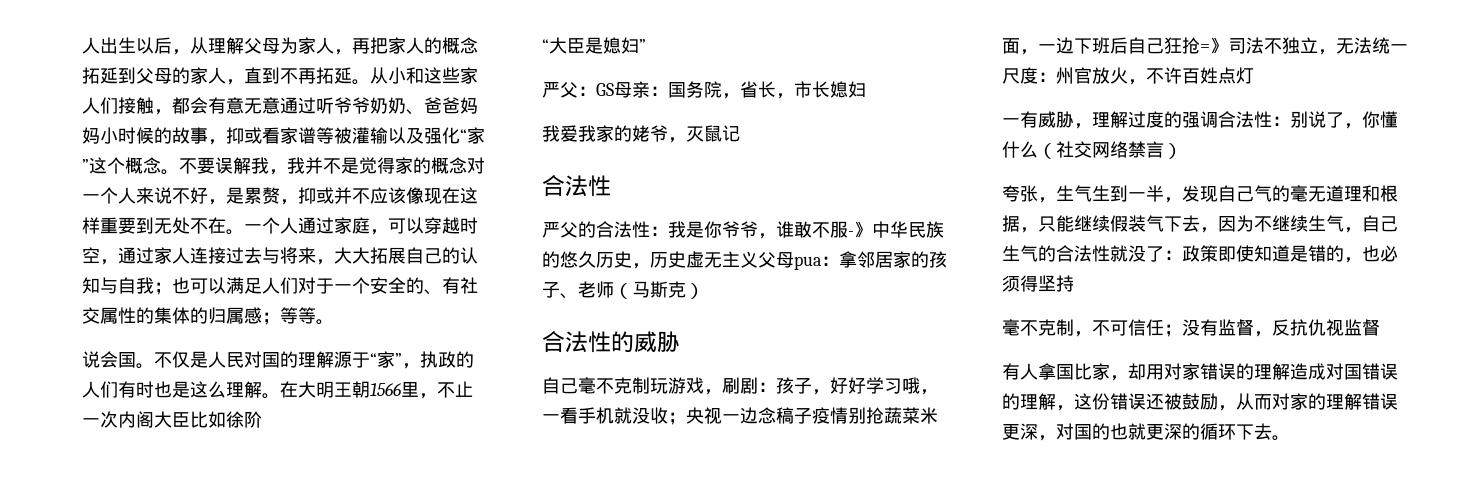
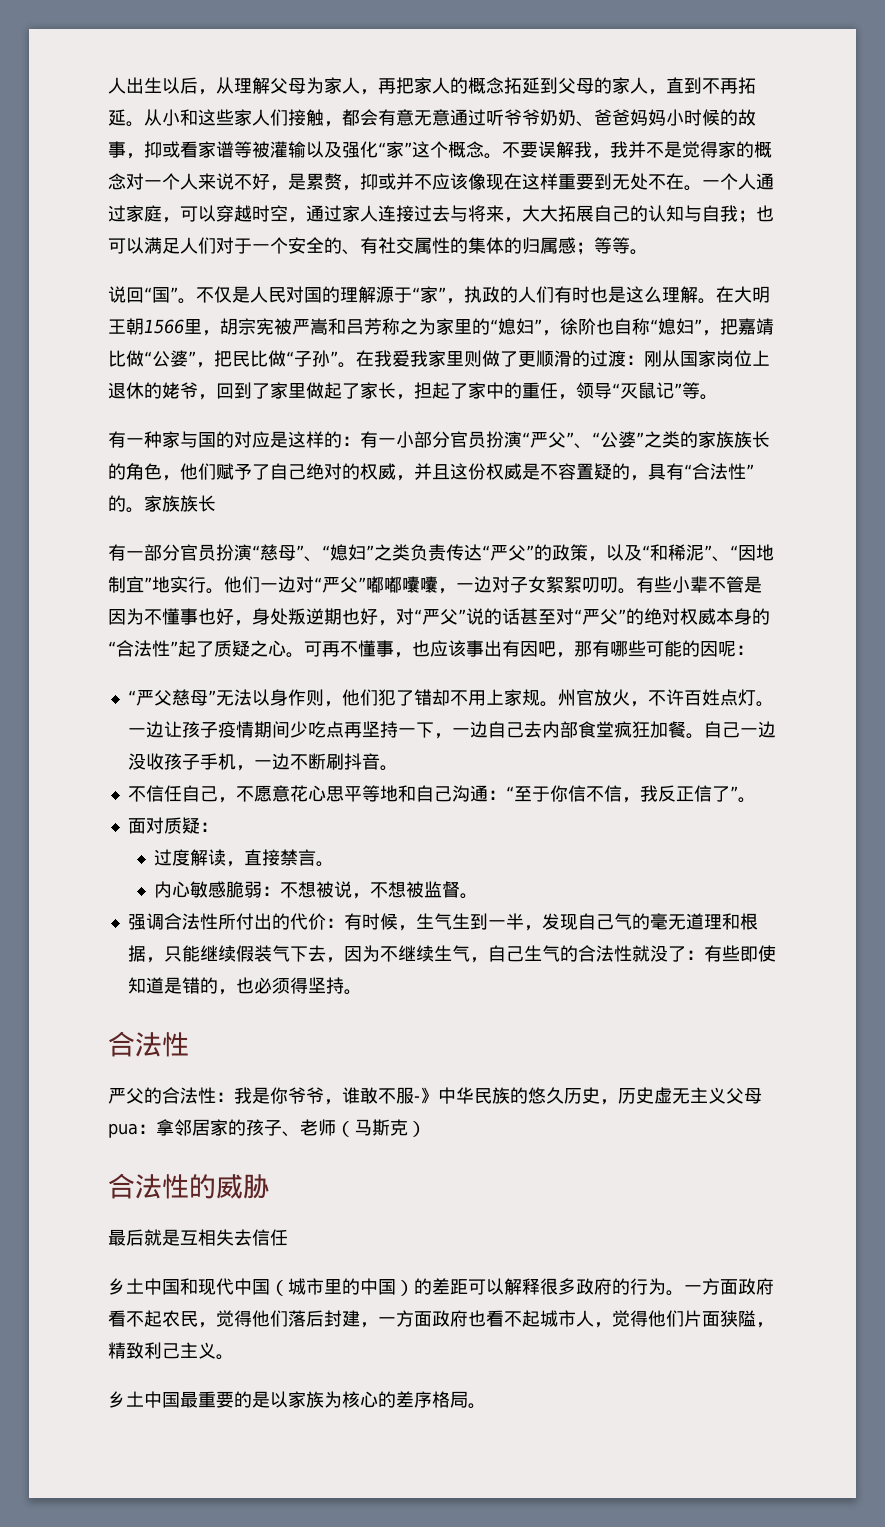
[100,351,136,368] 会国 -> [126,287,178,303] 回“国”
[437,381,473,398] [82,411,262,428] [542,37,646,54] [542,81,866,99] [542,125,740,143] 不止一次内阁大臣比如徐阶 // “大臣是媳妇” // 严父：GS母亲：国务院，省长，市长媳妇 // 我爱我家的姥爷，灭鼠记 -> [220,318,774,336] [108,350,770,368] [108,382,718,400] [108,431,770,449] [108,463,754,481] [108,495,216,513] [108,544,774,562] [108,576,762,594] [108,608,770,626] [108,640,754,658] [127,689,774,707] [127,721,776,739] [127,753,398,771] [127,785,756,803] [127,817,218,834] [154,849,335,867] [154,881,479,899] [127,913,758,931] [127,945,776,963] [127,977,362,995] 胡宗宪被严嵩和吕芳称之为家里的“媳妇”，徐阶也自称“媳妇”，把嘉靖比做“公婆”，把民比做“子孙”。在我爱我家里则做了更顺滑的过渡：刚从国家岗位上退休的姥爷，回到了家里做起了家长，担起了家中的重任，领导“灭鼠记”等。 // 有一种家与国的对应是这样的：有一小部分官员扮演“严父”、“公婆”之类的家族族长的角色，他们赋予了自己绝对的权威，并且这份权威是不容置疑的，具有“合法性”的。家族族长 // 有一部分官员扮演“慈母”、“媳妇”之类负责传达“严父”的政策，以及“和稀泥”、“因地制宜”地实行。他们一边对“严父”嘟嘟囔囔，一边对子女絮絮叨叨。有些小辈不管是因为不懂事也好，身处叛逆期也好，对“严父”说的话甚至对“严父”的绝对权威本身的“合法性”起了质疑之心。可再不懂事，也应该事出有因吧，那有哪些可能的因呢： // “严父慈母”无法以身作则，他们犯了错却不用上家规。州官放火，不许百姓点灯。一边让孩子疫情期间少吃点再坚持一下，一边自己去内部食堂疯狂加餐。自己一边没收孩子手机，一边不断刷抖音。 // 不信任自己，不愿意花心思平等地和自己沟通：“至于你信不信，我反正信了”。 // 面对质疑： // 过度解读，直接禁言。 // 内心敏感脆弱：不想被说，不想被监督。 // 强调合法性所付出的代价：有时候，生气生到一半，发现自己气的毫无道理和根据，只能继续假装气下去，因为不继续生气，自己生气的合法性就没了：有些即使知道是错的，也必须得坚持。
[542,377,938,395] [542,407,938,425] [1002,37,1408,55] [1002,67,1254,85] [1002,111,1398,129] [1002,141,1182,159] [1002,185,1398,203] [1002,215,1398,233] [1002,245,1398,263] [1002,275,1074,292] [1002,319,1380,337] [1002,363,1398,381] [1002,393,1398,411] [1002,423,1272,441] 自己毫不克制玩游戏，刷剧：孩子，好好学习哦，一看手机就没收；央视一边念稿子疫情别抢蔬菜米面，一边下班后自己狂抢=》司法不独立，无法统一尺度：州官放火，不许百姓点灯 // 一有威胁，理解过度的强调合法性：别说了，你懂什么（社交网络禁言） // 夸张，生气生到一半，发现自己气的毫无道理和根据，只能继续假装气下去，因为不继续生气，自己生气的合法性就没了：政策即使知道是错的，也必须得坚持 // 毫不克制，不可信任；没有监督，反抗仇视监督 // 有人拿国比家，却用对家错误的理解造成对国错误的理解，这份错误还被鼓励，从而对家的理解错误更深，对国的也就更深的循环下去 -> [108,1229,288,1246] [108,1278,774,1296] [108,1310,774,1328] [108,1342,234,1360] [108,1391,468,1408] 最后就是互相失去信任 // 乡土中国和现代中国（城市里的中国）的差距可以解释很多政府的行为。一方面政府看不起农民，觉得他们落后封建，一方面政府也看不起城市人，觉得他们片面狭隘，精致利己主义。 // 乡土中国最重要的是以家族为核心的差序格局

